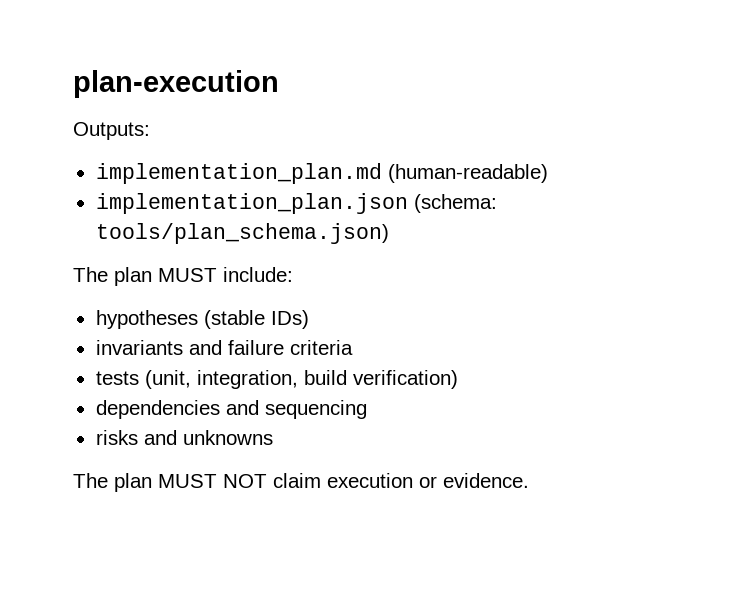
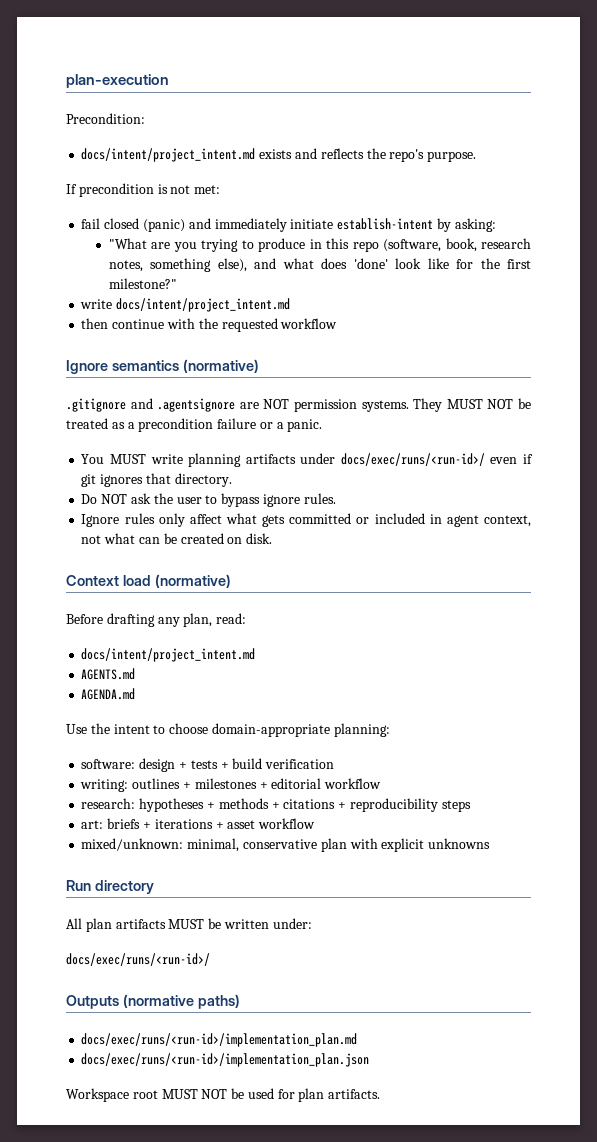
[73,122,150,140] [95,163,548,184] [95,193,497,214] [95,223,389,244] [73,267,293,286] [95,310,309,329] [95,340,353,355] [95,370,458,389] [95,400,367,419] [95,430,273,445] [73,473,529,492] Outputs: // implementation_plan.md (human-readable) // implementation_plan.json (schema: tools/plan_schema.json) // The plan MUST include: // hypotheses (stable IDs) // invariants and failure criteria // tests (unit, integration, build verification) // dependencies and sequencing // risks and unknowns // The plan MUST NOT claim execution or evidence. -> [66,113,145,124] [81,148,477,162] [66,183,221,197] [81,218,496,232] [108,238,531,252] [108,258,532,272] [108,278,177,289] [80,298,291,312] [81,318,338,332] [66,359,259,374] [66,398,532,412] [66,418,323,432] [81,453,533,467] [81,473,232,487] [81,493,336,507] [81,513,531,527] [81,533,273,544] [66,574,231,588] [66,613,247,627] [81,648,256,662] [81,668,136,680] [81,688,136,700] [66,723,390,737] [81,758,335,772] [80,778,382,792] [81,798,471,812] [81,818,316,829] [81,838,491,852] [66,880,154,894] [66,918,312,932] [66,953,210,966] [66,994,240,1009] [81,1033,358,1047] [81,1053,370,1067] [66,1088,381,1102] Precondition: // docs/intent/project_intent.md exists and reflects the repo's purpose. // If precondition is not met: // fail closed (panic) and immediately initiate establish-intent by asking: // "What are you trying to produce in this repo (software, book, research notes, something else), and what does 'done' look like for the first milestone?" // write docs/intent/project_intent.md // then continue with the requested workflow // Ignore semantics (normative) // .gitignore and .agentsignore are NOT permission systems. They MUST NOT be treated as a precondition failure or a panic. // You MUST write planning artifacts under docs/exec/runs/<run-id>/ even if git ignores that directory. // Do NOT ask the user to bypass ignore rules. // Ignore rules only affect what gets committed or included in agent context, not what can be created on disk. // Context load (normative) // Before drafting any plan, read: // docs/intent/project_intent.md // AGENTS.md // AGENDA.md // Use the intent to choose domain-appropriate planning: // software: design + tests + build verification // writing: outlines + milestones + editorial workflow // research: hypotheses + methods + citations + reproducibility steps // art: briefs + iterations + asset workflow // mixed/unknown: minimal, conservative plan with explicit unknowns // Run directory // All plan artifacts MUST be written under: // docs/exec/runs/<run-id>/ // Outputs (normative paths) // docs/exec/runs/<run-id>/implementation_plan.md // docs/exec/runs/<run-id>/implementation_plan.json // Workspace root MUST NOT be used for plan artifacts.

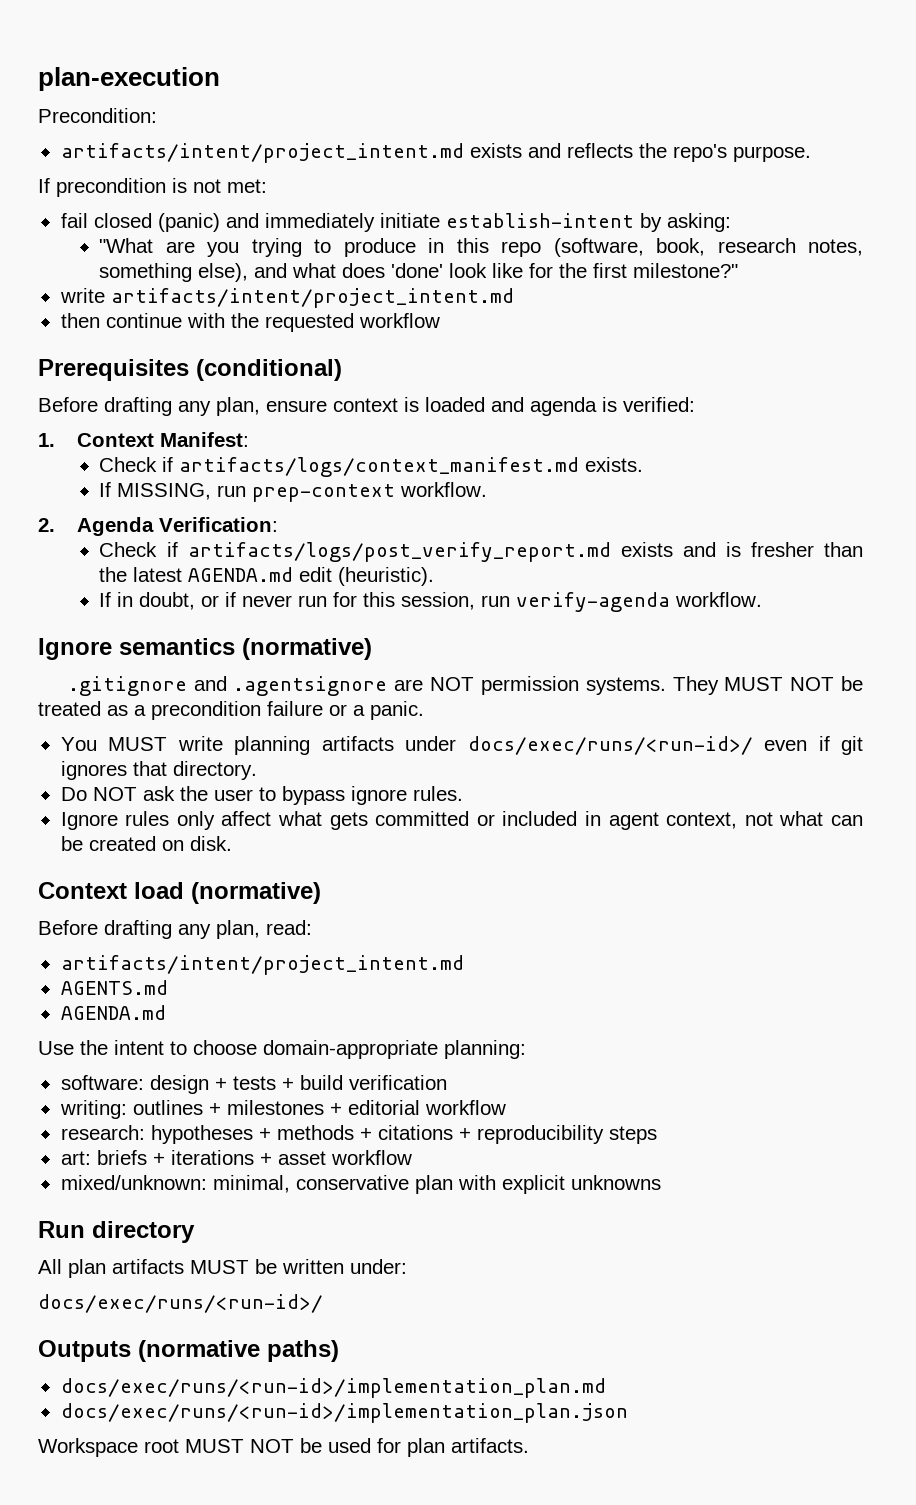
[81,148,256,162] docs/intent/project_intent.md -> [60,143,464,163] artifacts/intent/project_intent.md
[116,298,291,312] docs/intent/project_intent.md -> [110,288,514,308] artifacts/intent/project_intent.md
(338, 323) none -> [38,359,342,381] [38,397,695,416] [38,432,249,447] [99,457,644,477] [99,482,488,502] [38,517,278,536] [99,542,864,562] [99,567,435,586] [99,592,763,612] // Prerequisites (conditional) // Before drafting any plan, ensure context is loaded and agenda is verified: // 1. Context Manifest: // Check if artifacts/logs/context_manifest.md exists. // If MISSING, run prep-context workflow. // 2. Agenda Verification: // Check if artifacts/logs/post_verify_report.md exists and is fresher than the latest AGENDA.md edit (heuristic). // If in doubt, or if never run for this session, run verify-agenda workflow.
[81,648,256,662] docs/intent/project_intent.md -> [60,955,464,975] artifacts/intent/project_intent.md

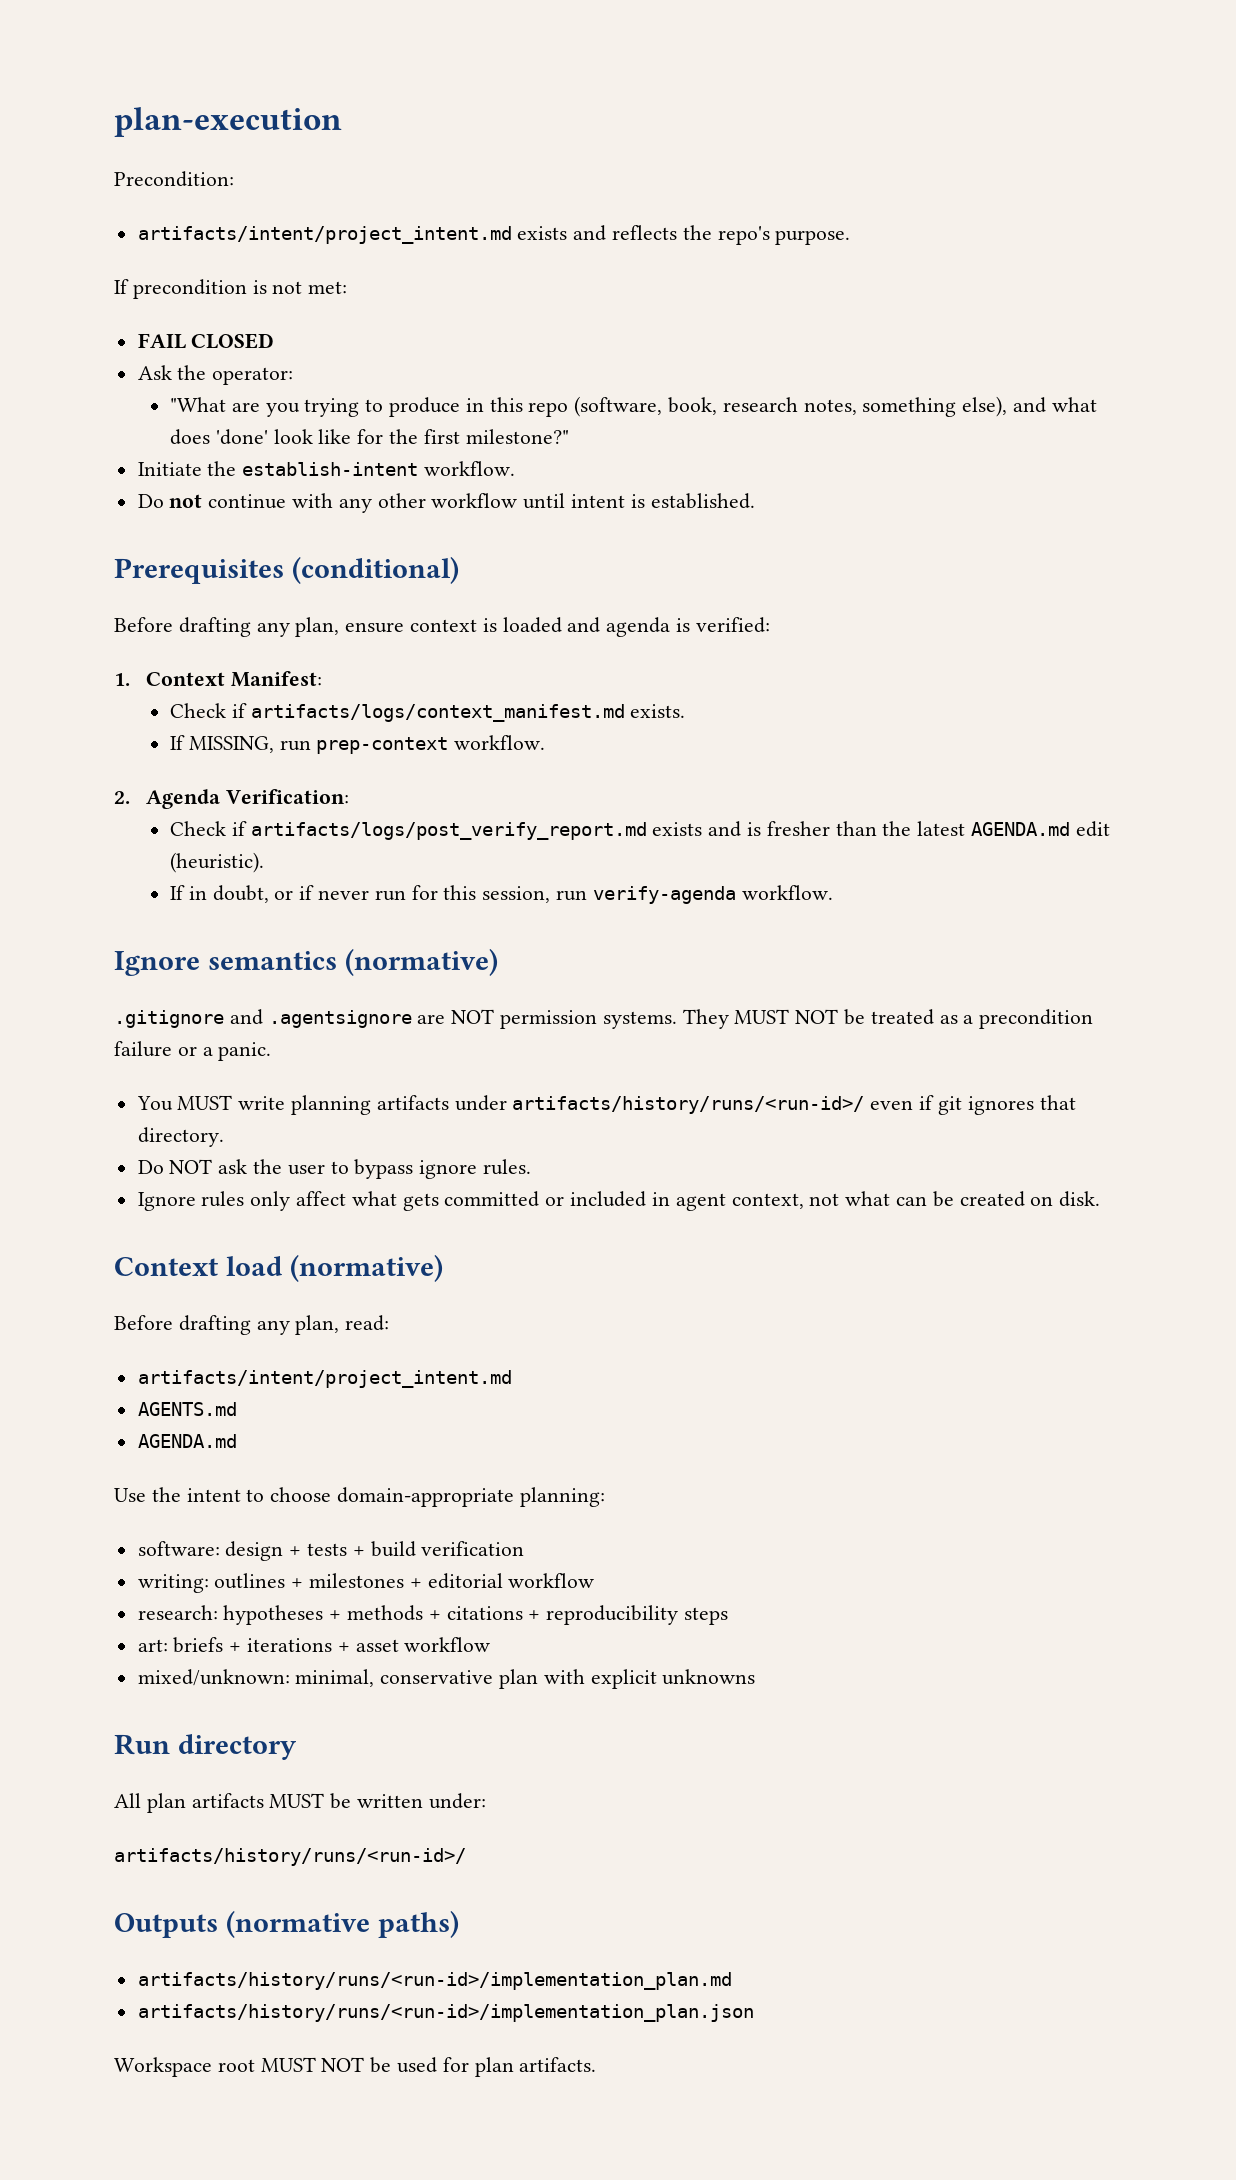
[60,213,731,232] fail closed (panic) and immediately initiate establish-intent by asking: -> [137,333,275,349] [137,365,294,385] FAIL CLOSED // Ask the operator:
[59,288,514,308] [60,313,440,332] write artifacts/intent/project_intent.md // then continue with the requested workflow -> [137,461,516,476] [137,493,755,513] Initiate the establish-intent workflow. // Do not continue with any other workflow until intent is established.
[467,736,753,755] docs/exec/runs/<run-id>/ -> [512,1096,865,1114] artifacts/history/runs/<run-id>/
[38,1294,323,1313] docs/exec/runs/<run-id>/ -> [114,1848,466,1866] artifacts/history/runs/<run-id>/
[60,1378,606,1398] [60,1403,628,1423] docs/exec/runs/<run-id>/implementation_plan.md // docs/exec/runs/<run-id>/implementation_plan.json -> [137,1972,732,1990] [137,2004,754,2022] artifacts/history/runs/<run-id>/implementation_plan.md // artifacts/history/runs/<run-id>/implementation_plan.json

